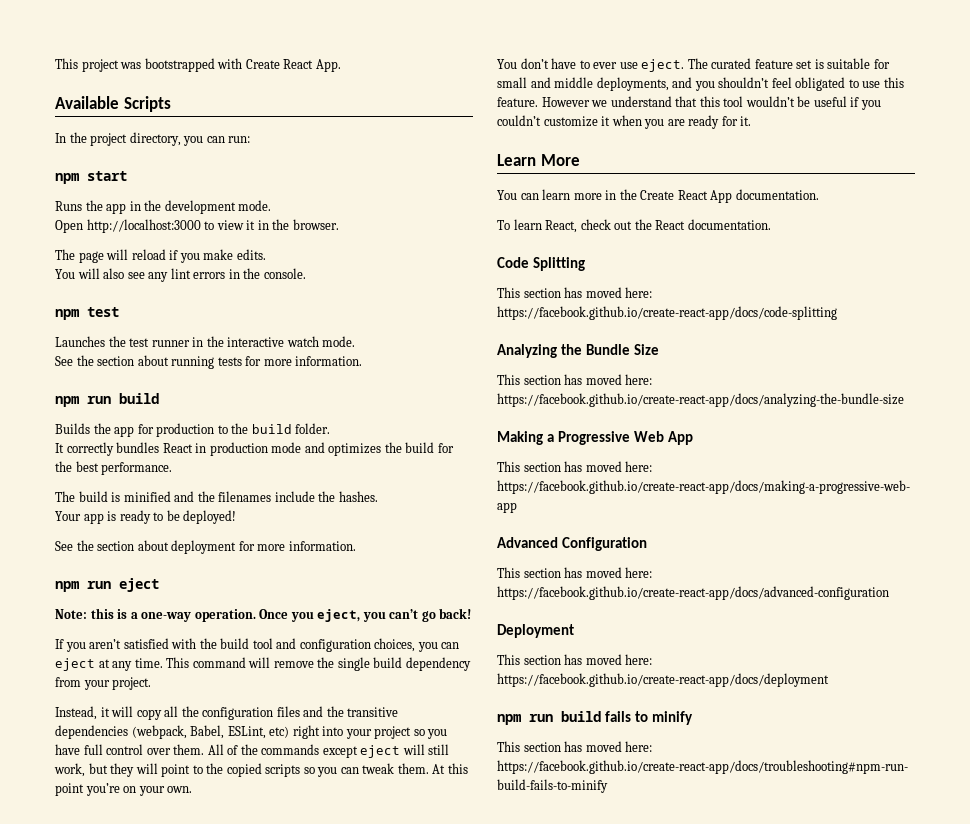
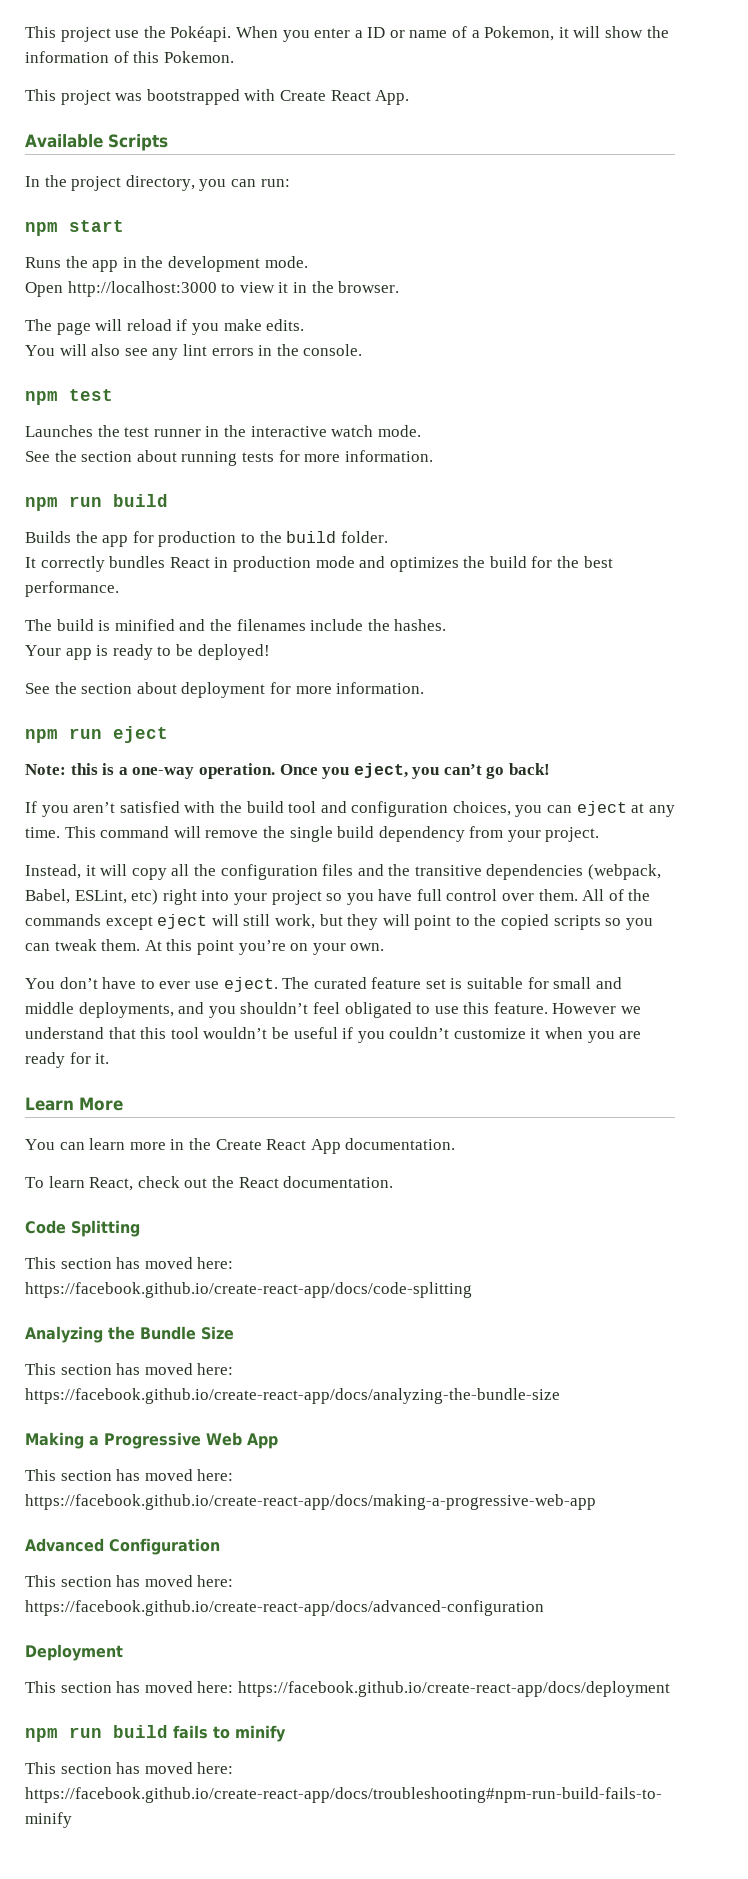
[55,58,119,72] This project -> [25,26,669,42] [25,51,234,63] [25,89,111,105] This project use the Pokéapi. When you enter a ID or name of a Pokemon, it will show the information of this Pokemon. // This project

